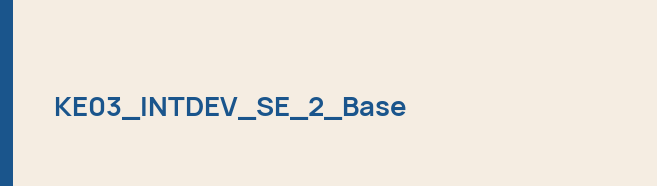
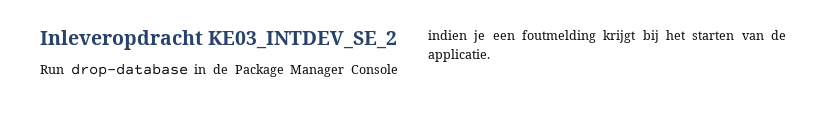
[54,97,407,120] KE03_INTDEV_SE_2_Base -> [40,30,398,50] [40,64,398,78] [428,30,786,43] [428,49,490,62] Inleveropdracht KE03_INTDEV_SE_2 // Run drop-database in de Package Manager Console indien je een foutmelding krijgt bij het starten van de applicatie.

